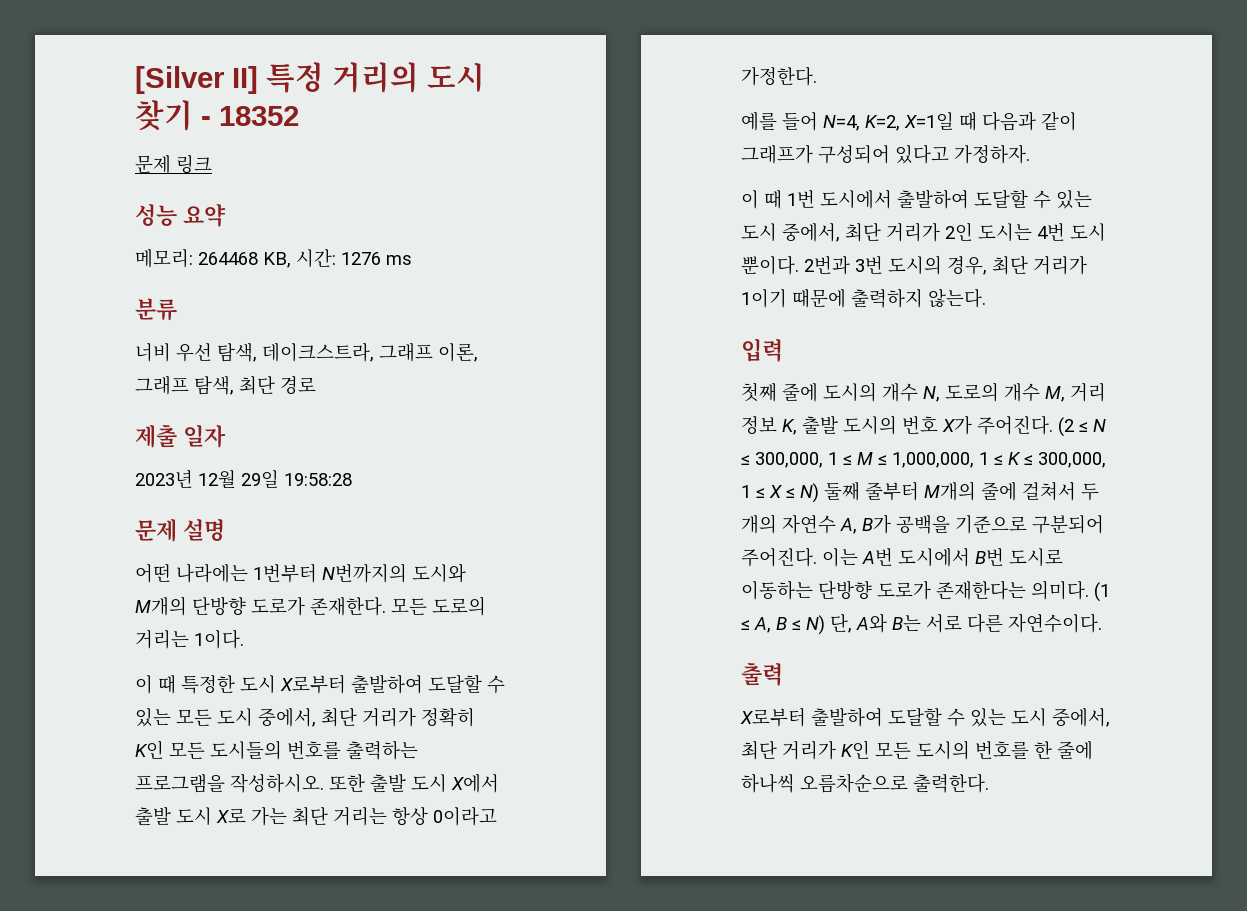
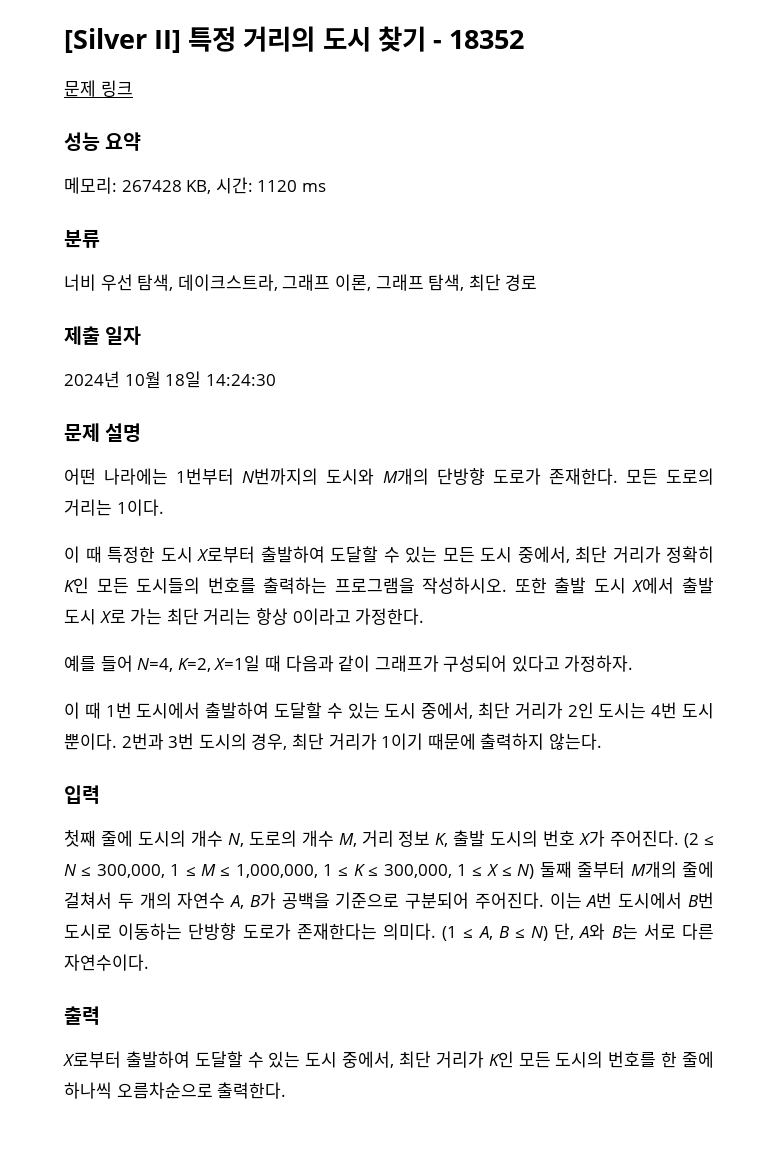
[198,252,258,265] 264468 -> [121,180,182,192] 267428
[341,252,381,265] 1276 -> [257,180,298,192] 1120
[135,469,352,488] 2023년 12월 29일 19:58:28 -> [64,371,276,388] 2024년 10월 18일 14:24:30

